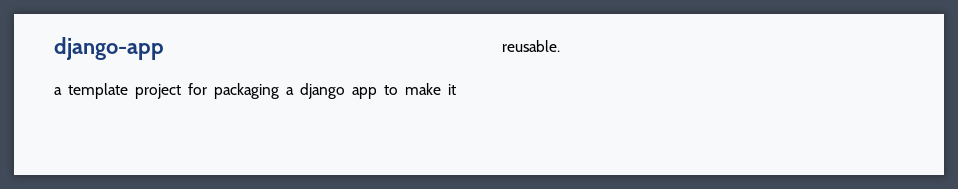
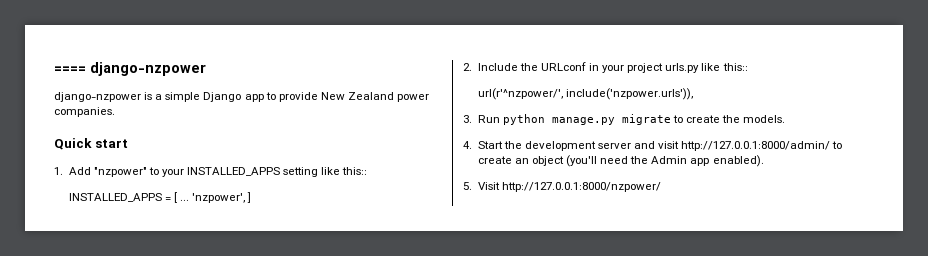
[54,37,164,60] [54,83,456,99] [502,40,560,52] django-app // a template project for packaging a django app to make it reusable. -> [54,62,206,76] [54,92,430,102] [54,107,115,117] [54,138,128,150] [54,167,368,177] [68,192,252,203] [463,62,748,73] [477,88,693,100] [463,114,786,125] [463,141,843,151] [477,155,764,167] [463,182,661,192] ==== django-nzpower // django-nzpower is a simple Django app to provide New Zealand power companies. // Quick start // 1. Add "nzpower" to your INSTALLED_APPS setting like this:: // INSTALLED_APPS = [ ... 'nzpower', ] // 2. Include the URLconf in your project urls.py like this:: // url(r'^nzpower/', include('nzpower.urls')), // 3. Run python manage.py migrate to create the models. // 4. Start the development server and visit http://127.0.0.1:8000/admin/ to create an object (you'll need the Admin app enabled). // 5. Visit http://127.0.0.1:8000/nzpower/

